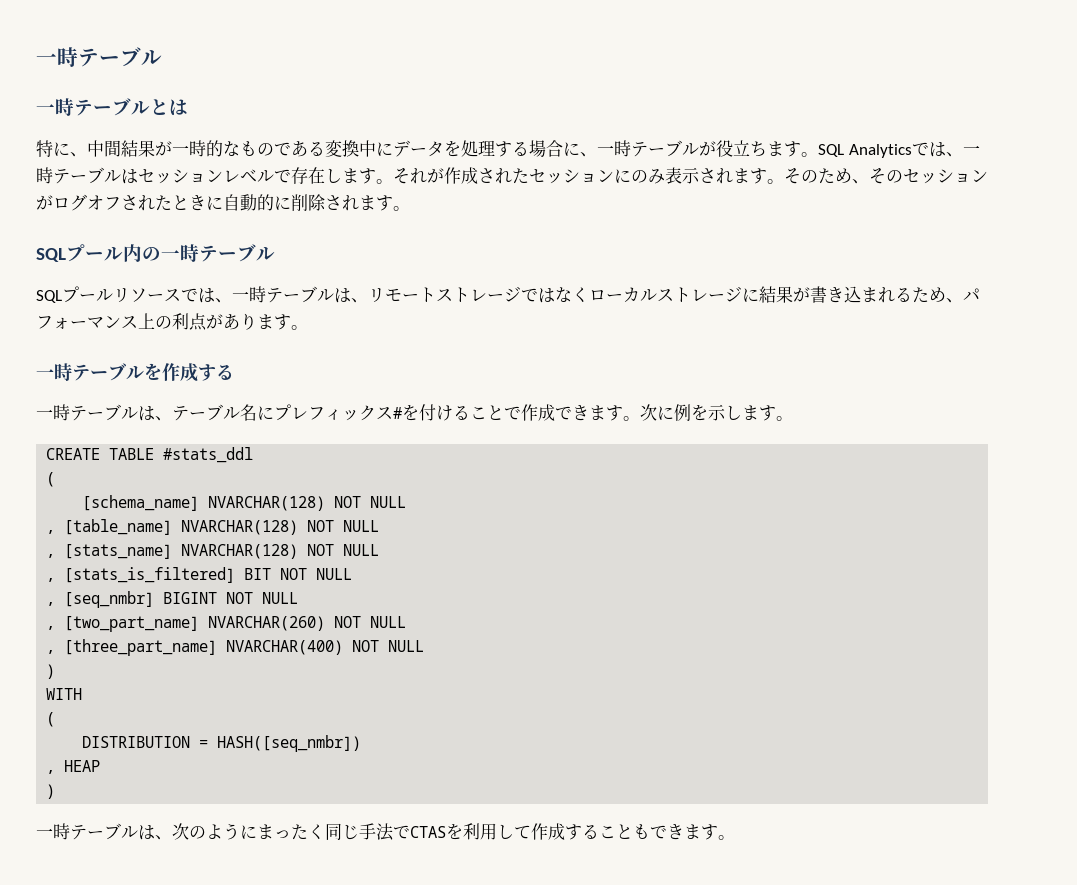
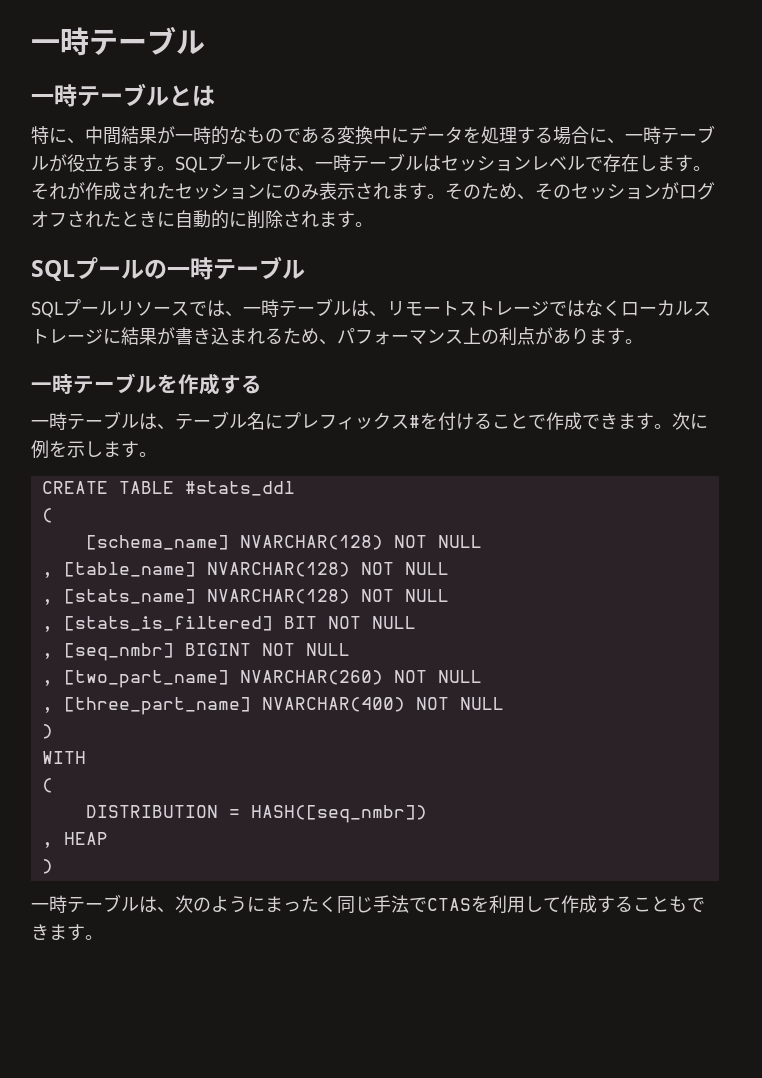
[848,144,912,158] Analytics -> [207,154,261,171] プール
[123,244,142,262] 内 -> (144, 269) none

